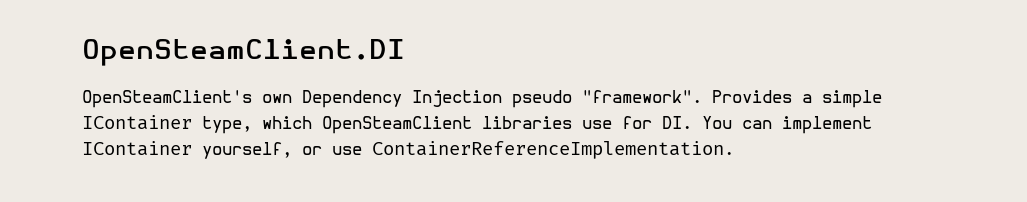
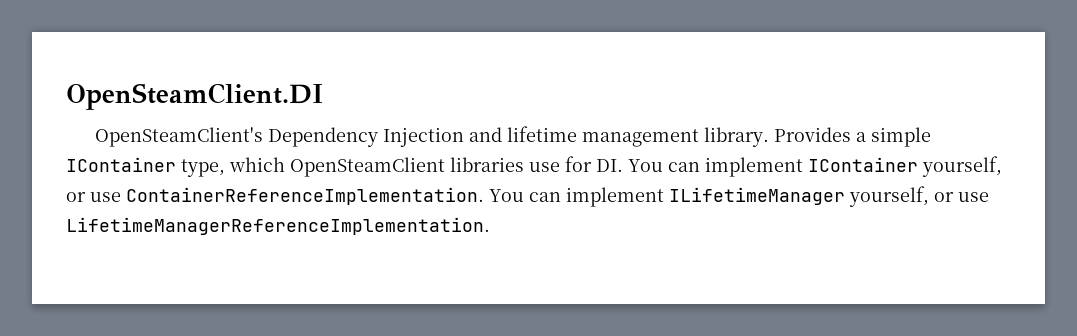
[262,94,292,103] own -> (264, 137) none
[512,90,702,108] pseudo "framework". -> [469,126,770,147] and lifetime management library.
(734, 150) none -> [489,186,989,207] [66,217,490,235] You can implement ILifetimeManager yourself, or use LifetimeManagerReferenceImplementation.

